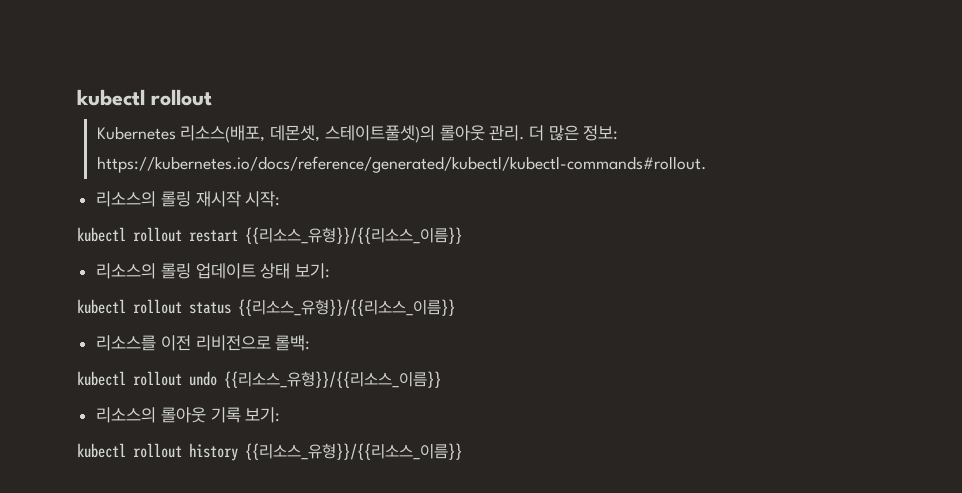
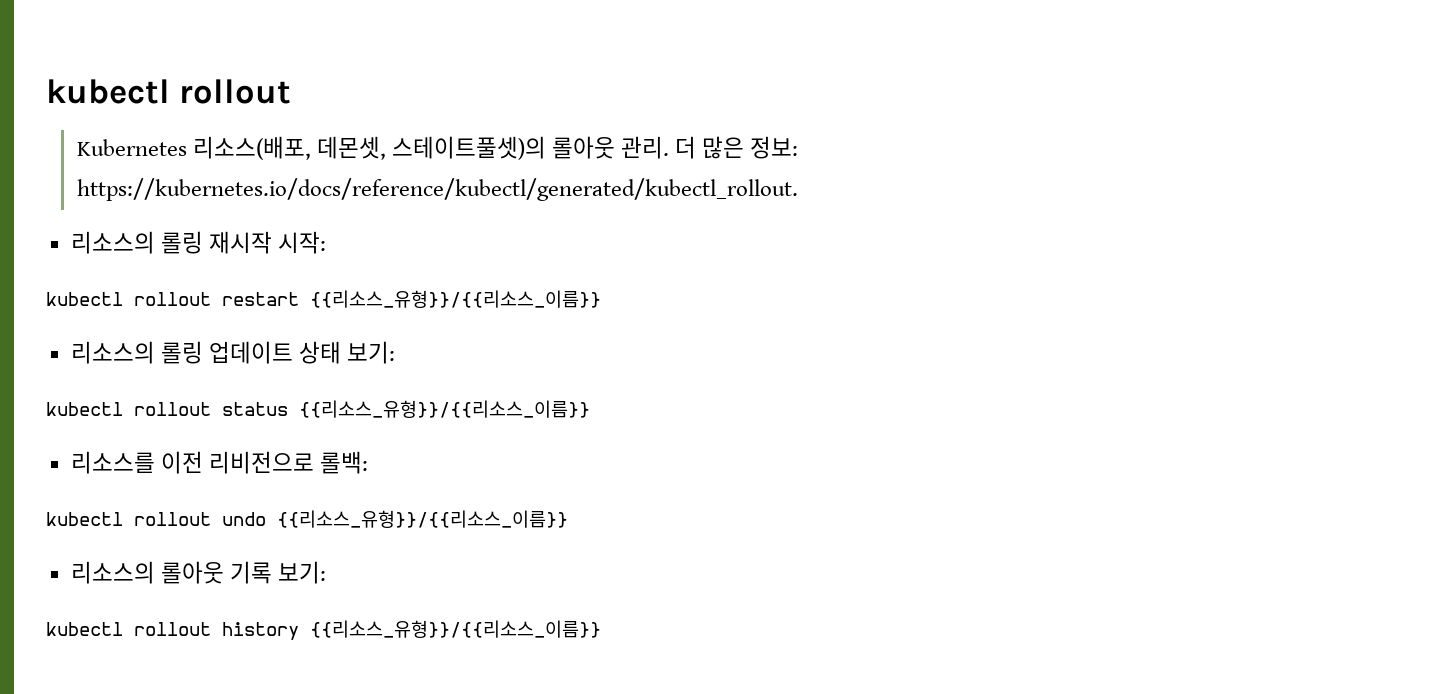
[96,156,706,173] https://kubernetes.io/docs/reference/generated/kubectl/kubectl-commands#rollout. -> [76,178,798,201] https://kubernetes.io/docs/reference/kubectl/generated/kubectl_rollout.

